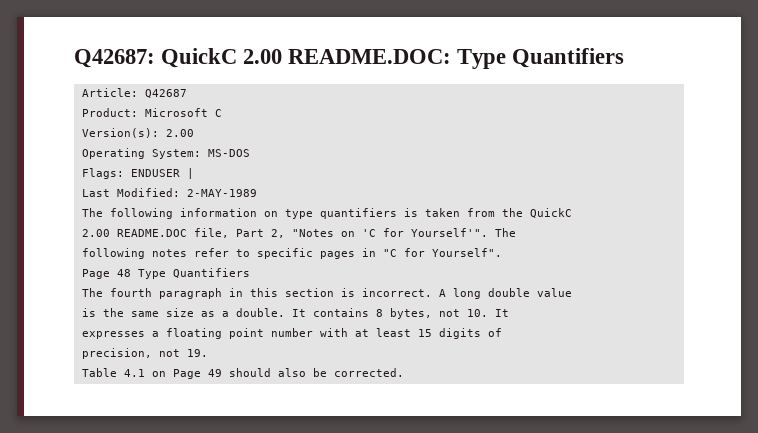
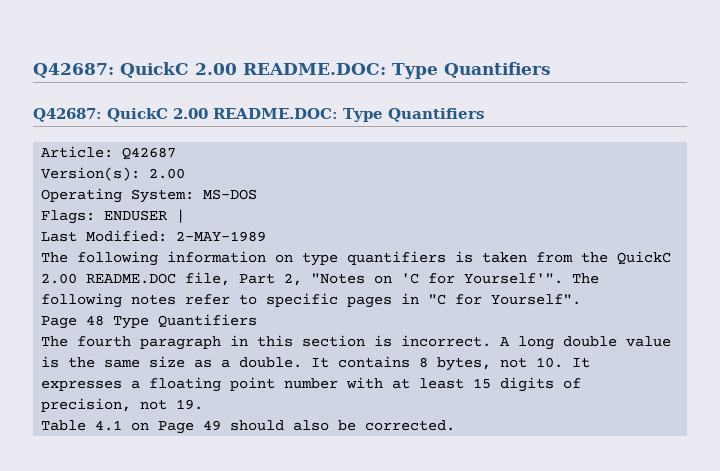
[74,48,625,69] Q42687: QuickC 2.00 README.DOC: Type Quantifiers -> [33,62,551,79] [33,108,484,122] Q42687: QuickC 2.00 README.DOC: Type Quantifiers // Q42687: QuickC 2.00 README.DOC: Type Quantifiers
[81,108,222,117] // Product: Microsoft C -> (176, 153) none

